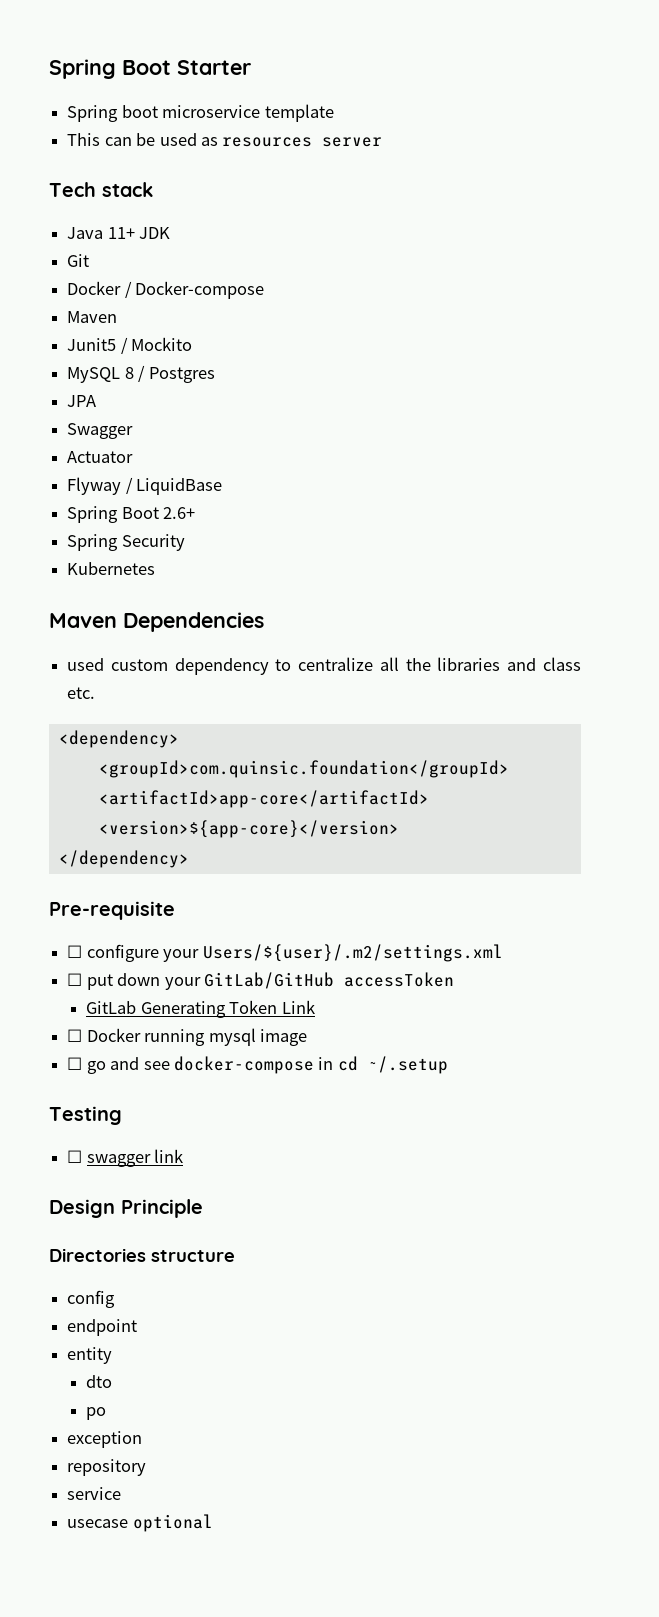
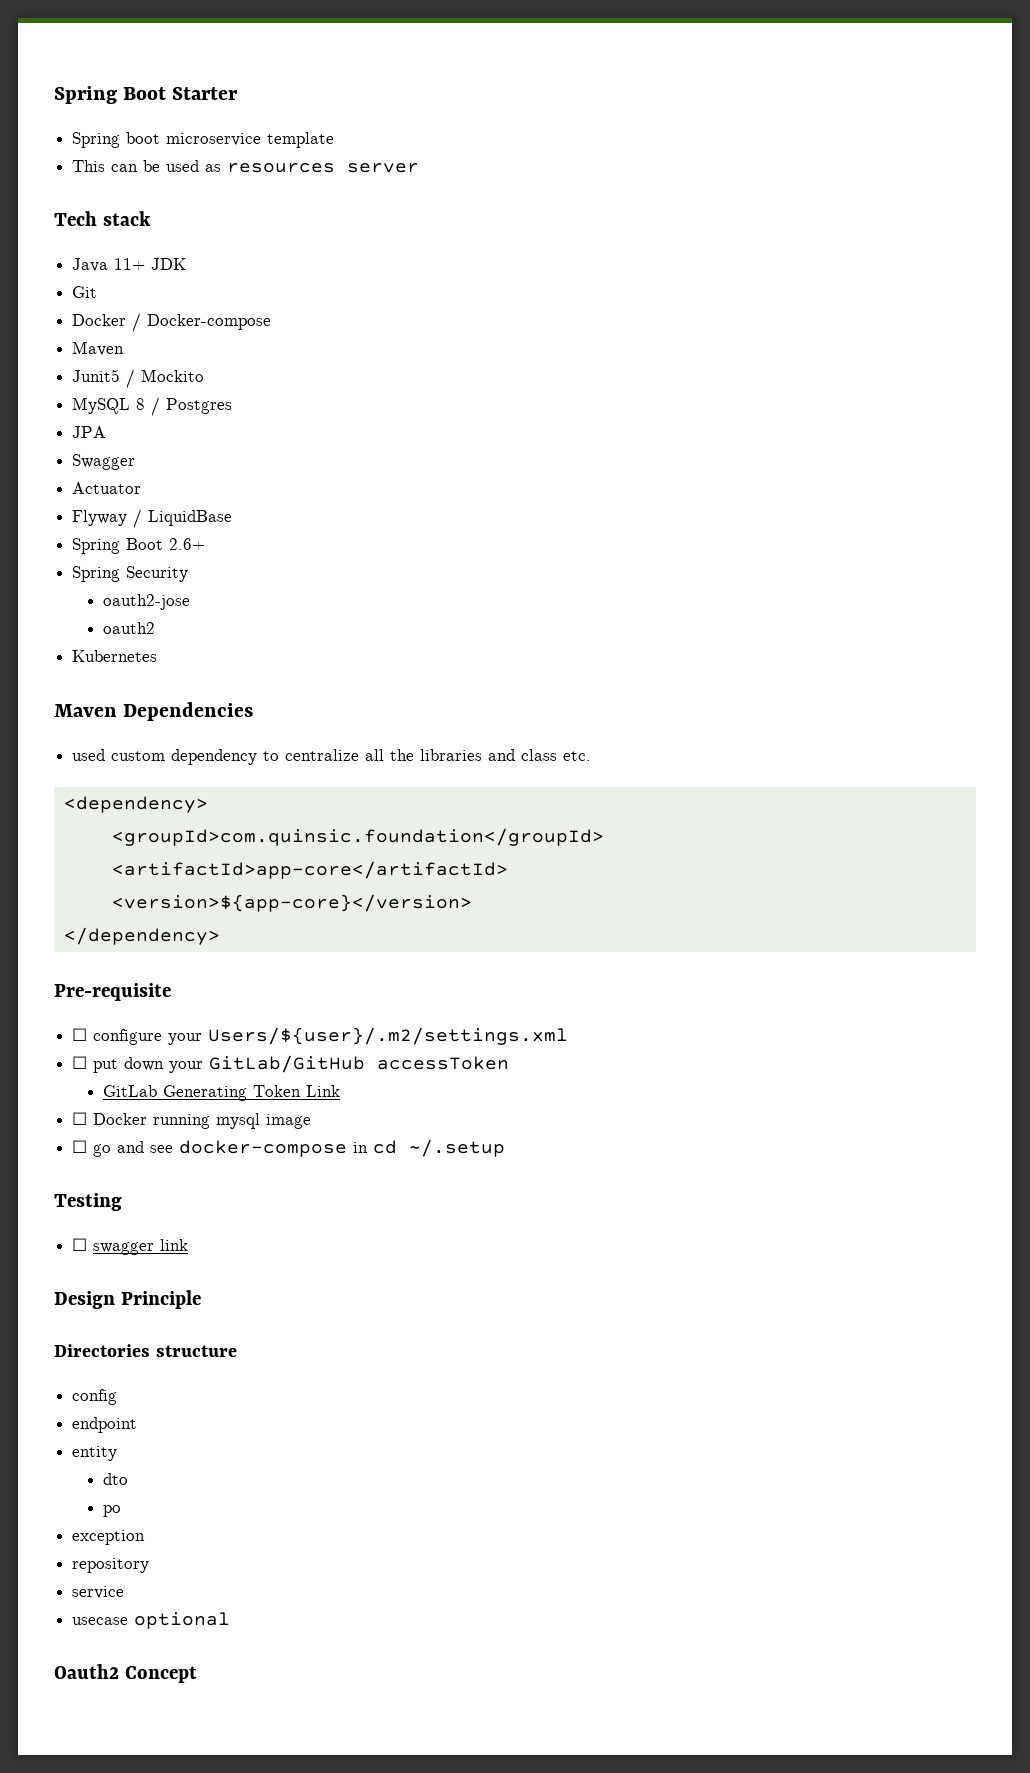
(185, 542) none -> [103,594,191,610] [103,622,156,634] // oauth2-jose // oauth2
(213, 1523) none -> [54,1664,197,1683] // Oauth2 Concept

